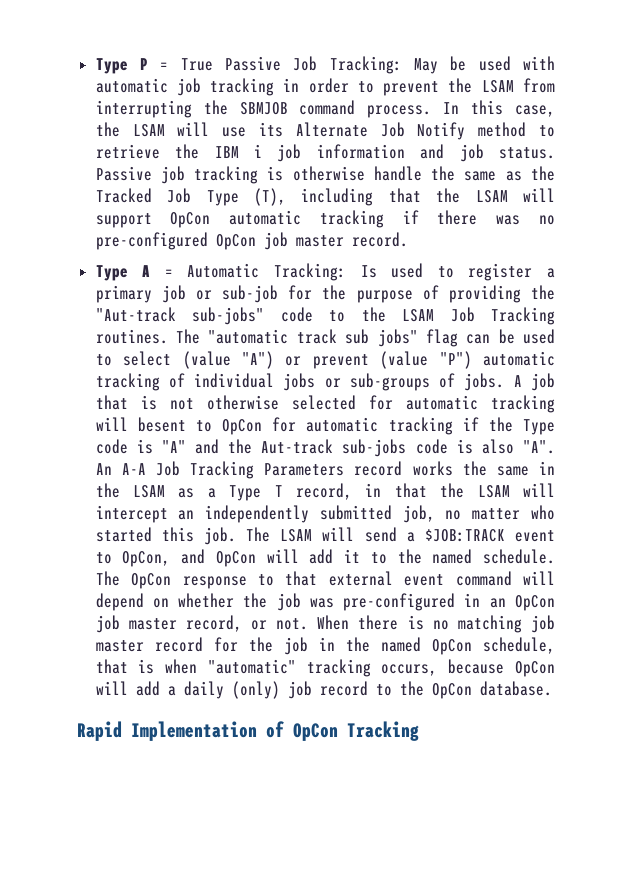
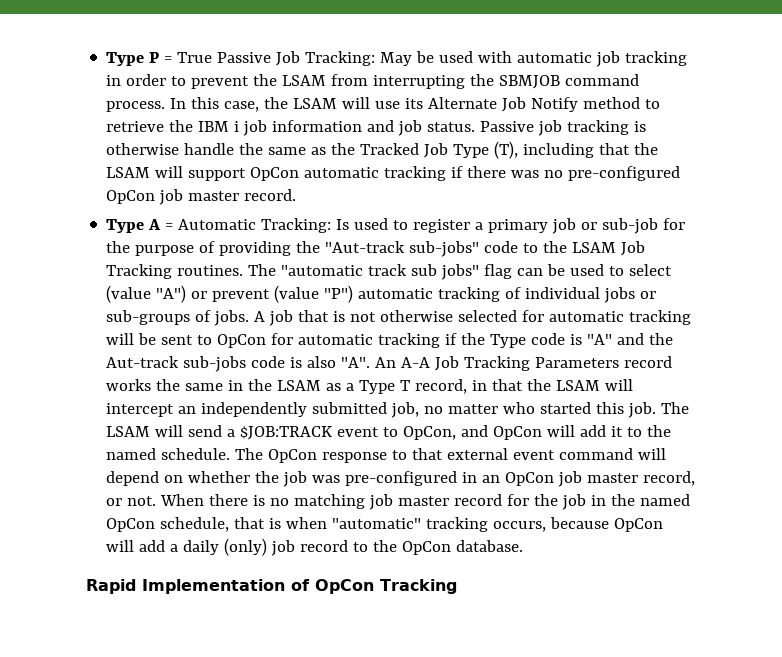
[137,417,186,432] besent -> [138,333,194,345] be sent

